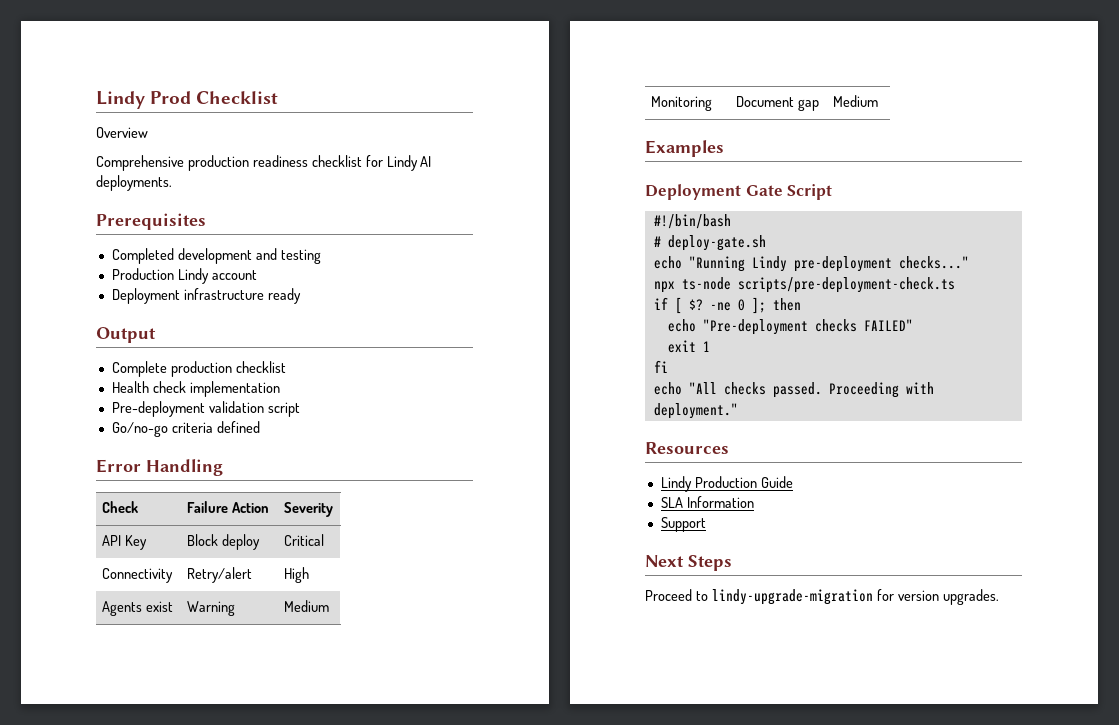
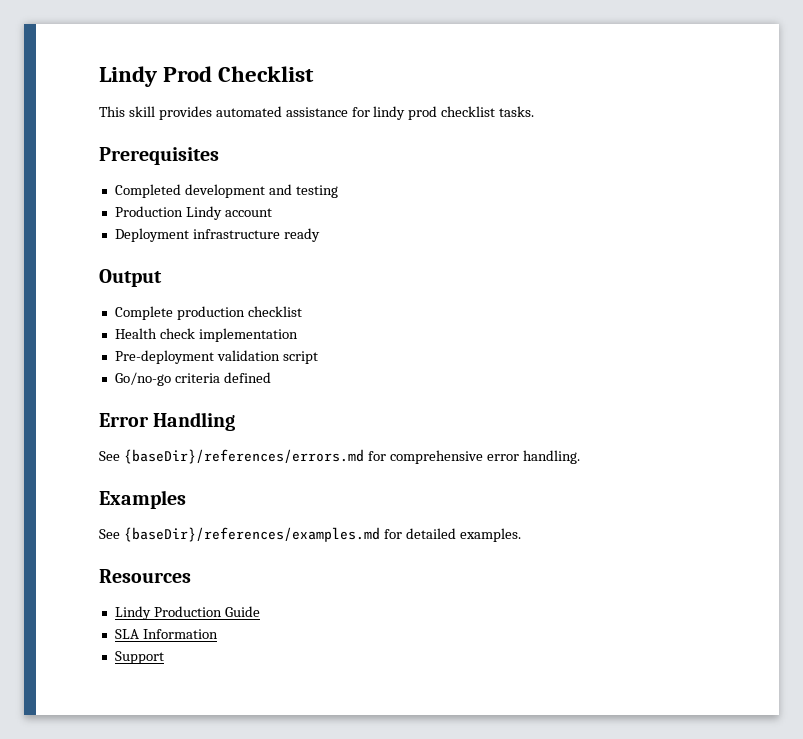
[96,127,148,138] [96,155,432,171] [96,175,172,191] Overview // Comprehensive production readiness checklist for Lindy AI deployments. -> [99,106,535,120] This skill provides automated assistance for lindy prod checklist tasks.
[102,501,139,513] [187,501,270,513] [284,502,334,517] [102,535,148,550] [187,534,261,550] [284,534,325,546] [102,568,174,583] [187,567,253,583] [284,567,310,583] [102,601,174,616] [187,601,236,616] [284,600,330,612] [651,96,713,111] [736,96,820,111] [833,95,879,107] [645,140,724,157] [645,184,833,200] [653,214,731,229] [653,235,766,251] [653,256,969,272] [653,277,955,293] [653,297,801,314] [667,319,913,335] [667,340,710,353] [653,360,668,373] [653,382,934,398] [653,403,738,419] // Check | Failure Action | Severity // API Key | Block deploy | Critical // Connectivity | Retry/alert | High // Agents exist | Warning | Medium // Monitoring | Document gap | Medium // Examples // Deployment Gate Script // #!/bin/bash // # deploy-gate.sh // echo "Running Lindy pre-deployment checks..." // npx ts-node scripts/pre-deployment-check.ts // if [ $? -ne 0 ]; then // echo "Pre-deployment checks FAILED" // exit 1 // fi // echo "All checks passed. Proceeding with deployment." -> [99,449,580,464] [99,490,186,509] [99,527,521,542] // See {baseDir}/references/errors.md for comprehensive error handling. // Examples // See {baseDir}/references/examples.md for detailed examples.
[645,555,732,571] [645,589,999,605] // Next Steps // Proceed to lindy-upgrade-migration for version upgrades. -> (164, 657) none

